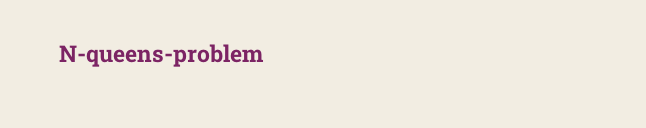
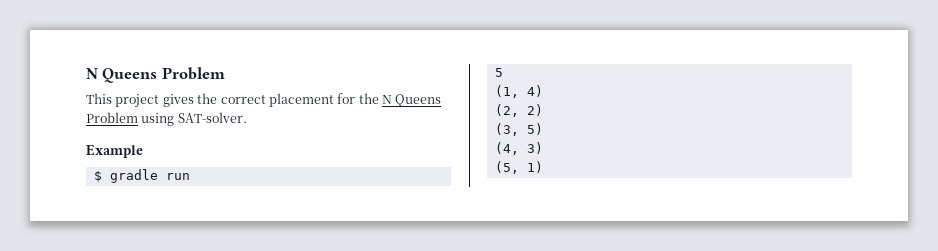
[59,44,264,67] N-queens-problem -> [86,67,225,83] [86,93,442,108] [86,112,247,126] [86,144,143,158] [93,169,190,183] [494,68,503,77] [494,85,543,98] [494,104,543,117] [494,123,543,136] [494,142,543,155] [494,161,543,174] N Queens Problem // This project gives the correct placement for the N Queens Problem using SAT-solver. // Example // $ gradle run // 5 // (1, 4) // (2, 2) // (3, 5) // (4, 3) // (5, 1)

